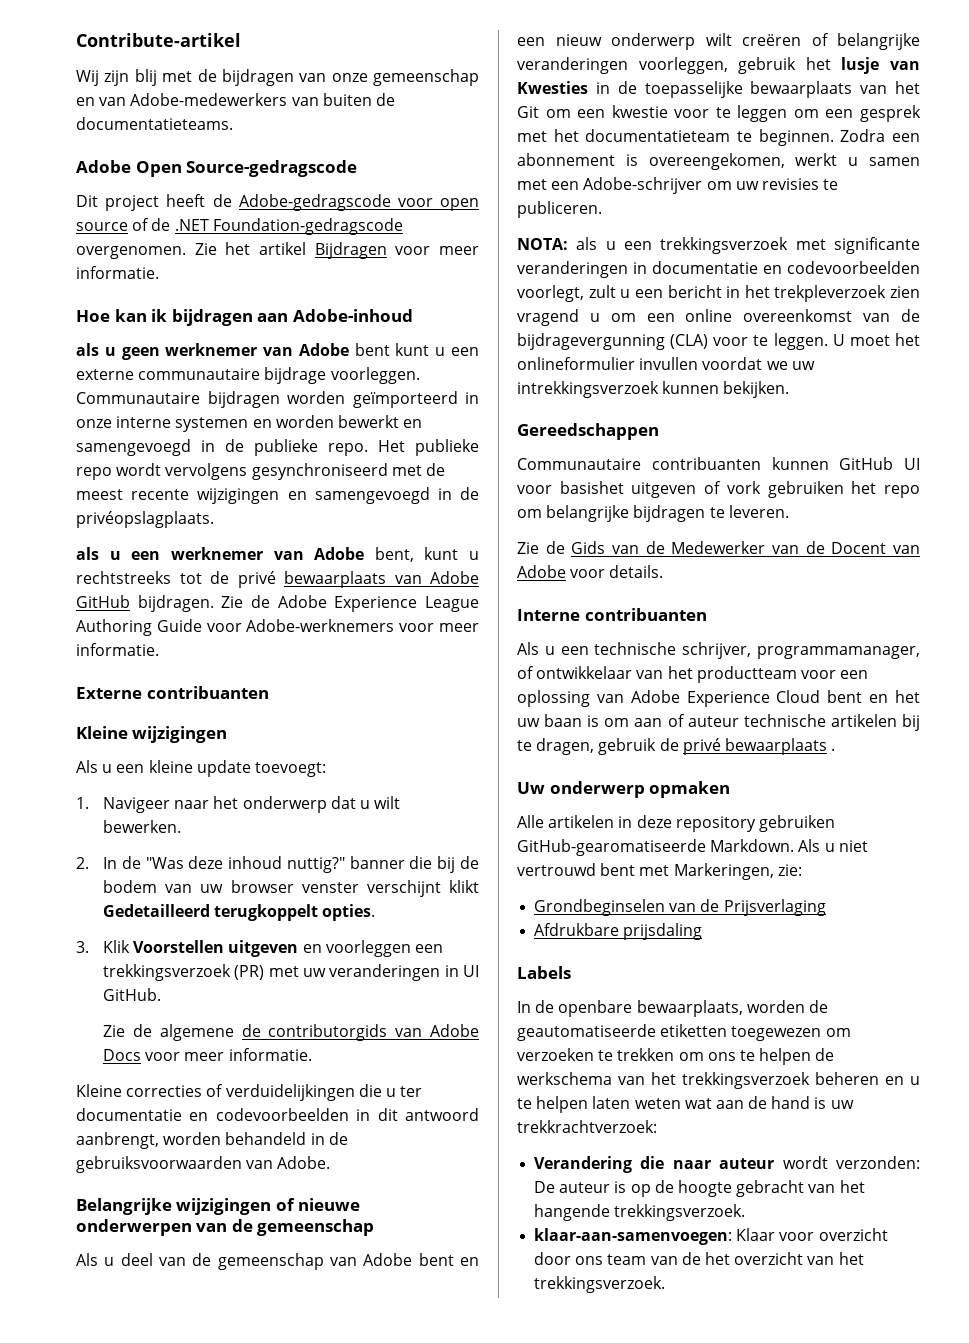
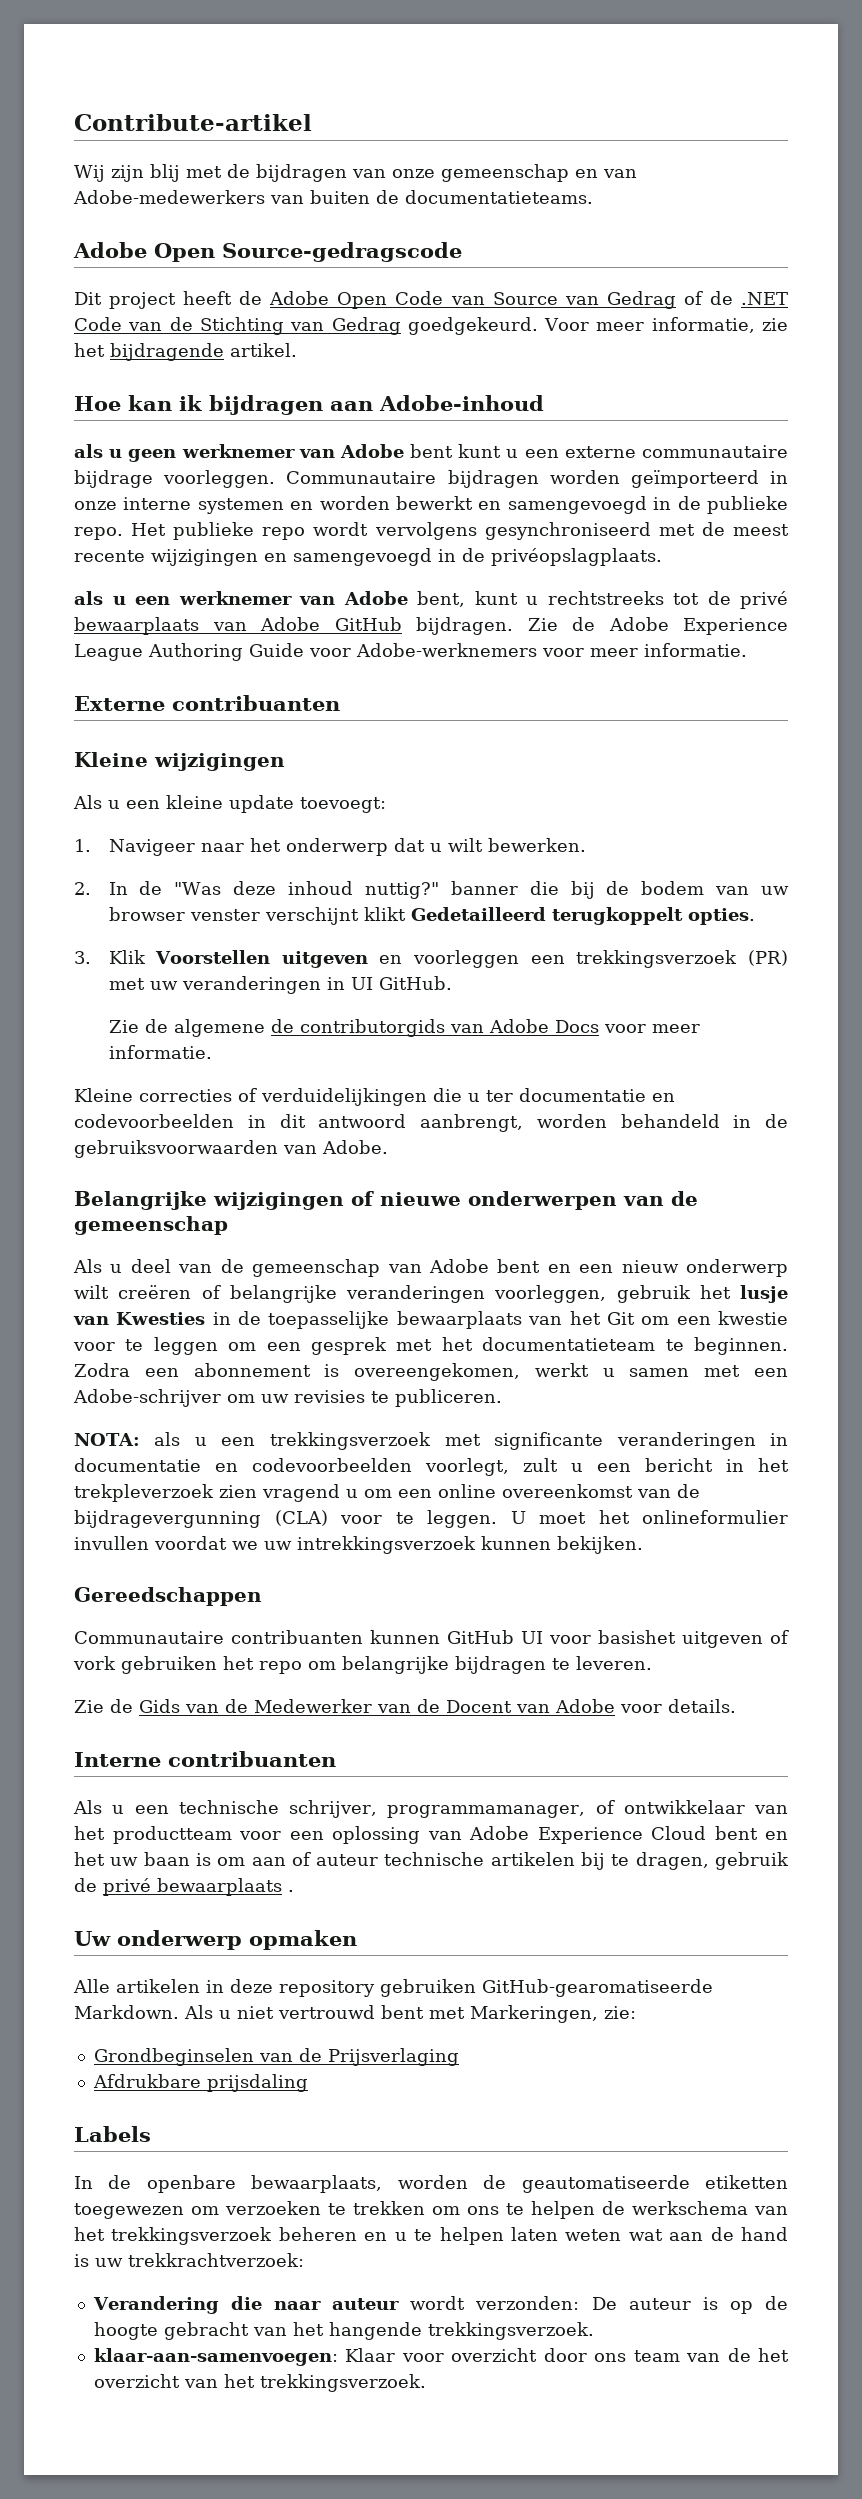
[238,194,479,211] [76,218,403,235] [76,242,479,259] [76,266,159,279] Adobe-gedragscode voor open source of de .NET Foundation-gedragscode overgenomen. Zie het artikel Bijdragen voor meer informatie. -> [269,291,789,309] [74,317,789,335] [74,343,297,361] Adobe Open Code van Source van Gedrag of de .NET Code van de Stichting van Gedrag goedgekeurd. Voor meer informatie, zie het bijdragende artikel.

